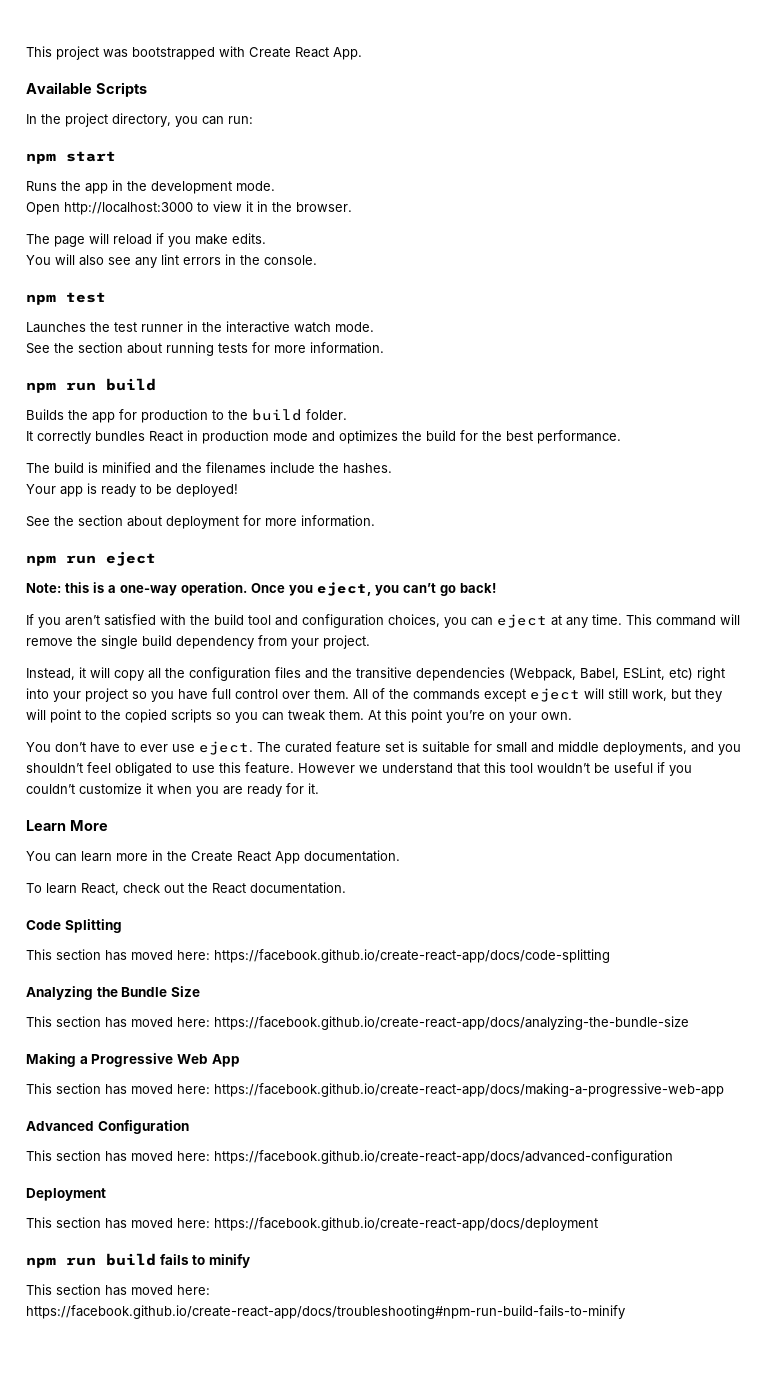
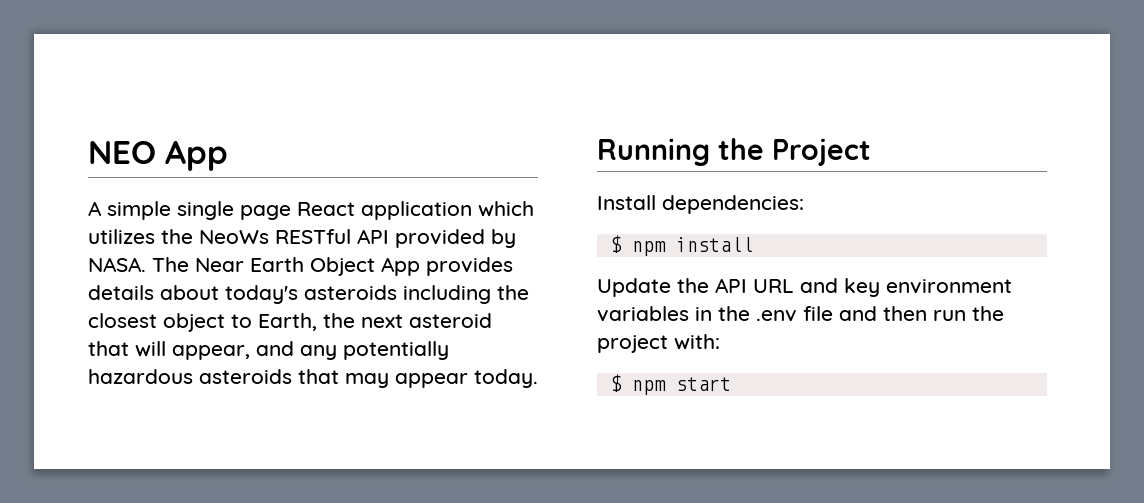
[26,46,362,60] [26,82,147,97] [26,113,253,127] [26,151,116,164] [26,180,275,194] [26,201,352,215] [26,233,266,247] [26,254,317,268] [26,292,106,305] [26,321,374,333] [26,342,384,356] [26,378,156,393] [26,409,347,423] [26,430,621,444] [26,462,392,474] [26,483,238,497] [26,515,375,529] [26,551,156,566] [26,582,496,596] [26,614,740,628] [26,635,370,649] [26,667,725,681] [26,688,722,702] [26,709,572,723] [26,741,741,755] [26,762,692,776] [26,783,319,797] [26,820,108,831] [26,850,400,864] [26,882,346,895] [26,919,122,933] [26,949,610,963] [26,986,200,1000] [26,1016,689,1030] [26,1053,240,1067] [26,1083,724,1097] [26,1120,189,1134] [26,1150,673,1164] [26,1188,106,1201] [26,1217,598,1231] [26,1253,250,1268] [26,1284,210,1296] [26,1305,625,1319] This project was bootstrapped with Create React App. // Available Scripts // In the project directory, you can run: // npm start // Runs the app in the development mode. // Open http://localhost:3000 to view it in the browser. // The page will reload if you make edits. // You will also see any lint errors in the console. // npm test // Launches the test runner in the interactive watch mode. // See the section about running tests for more information. // npm run build // Builds the app for production to the build folder. // It correctly bundles React in production mode and optimizes the build for the best performance. // The build is minified and the filenames include the hashes. // Your app is ready to be deployed! // See the section about deployment for more information. // npm run eject // Note: this is a one-way operation. Once you eject, you can’t go back! // If you aren’t satisfied with the build tool and configuration choices, you can eject at any time. This command will remove the single build dependency from your project. // Instead, it will copy all the configuration files and the transitive dependencies (Webpack, Babel, ESLint, etc) right into your project so you have full control over them. All of the commands except eject will still work, but they will point to the copied scripts so you can tweak them. At this point you’re on your own. // You don’t have to ever use eject. The curated feature set is suitable for small and middle deployments, and you shouldn’t feel obligated to use this feature. However we understand that this tool wouldn’t be useful if you couldn’t customize it when you are ready for it. // Learn More // You can learn more in the Create React App documentation. // To learn React, check out the React documentation. // Code Splitting // This section has moved here: https://facebook.github.io/create-react-app/docs/code-splitting // Analyzing the Bundle Size // This section has moved here: https://facebook.github.io/create-react-app/docs/analyzing-the-bundle-size // Making a Progressive Web App // This section has moved here: https://facebook.github.io/create-react-app/docs/making-a-progressive-web-app // Advanced Configuration // This section has moved here: https://facebook.github.io/create-react-app/docs/advanced-configuration // Deployment // This section has moved here: https://facebook.github.io/create-react-app/docs/deployment // npm run build fails to minify // This section has moved here: https://facebook.github.io/create-react-app/docs/troubleshooting#npm-run-build-fails-to-minify -> [88,140,228,171] [88,201,534,220] [88,229,516,248] [88,257,513,276] [88,285,529,304] [88,313,492,332] [88,341,449,360] [88,369,538,388] [597,138,871,166] [597,195,804,214] [609,235,753,256] [597,278,1012,297] [597,306,1004,322] [597,334,720,353] [609,374,731,395] NEO App // A simple single page React application which utilizes the NeoWs RESTful API provided by NASA. The Near Earth Object App provides details about today's asteroids including the closest object to Earth, the next asteroid that will appear, and any potentially hazardous asteroids that may appear today. // Running the Project // Install dependencies: // $ npm install // Update the API URL and key environment variables in the .env file and then run the project with: // $ npm start

